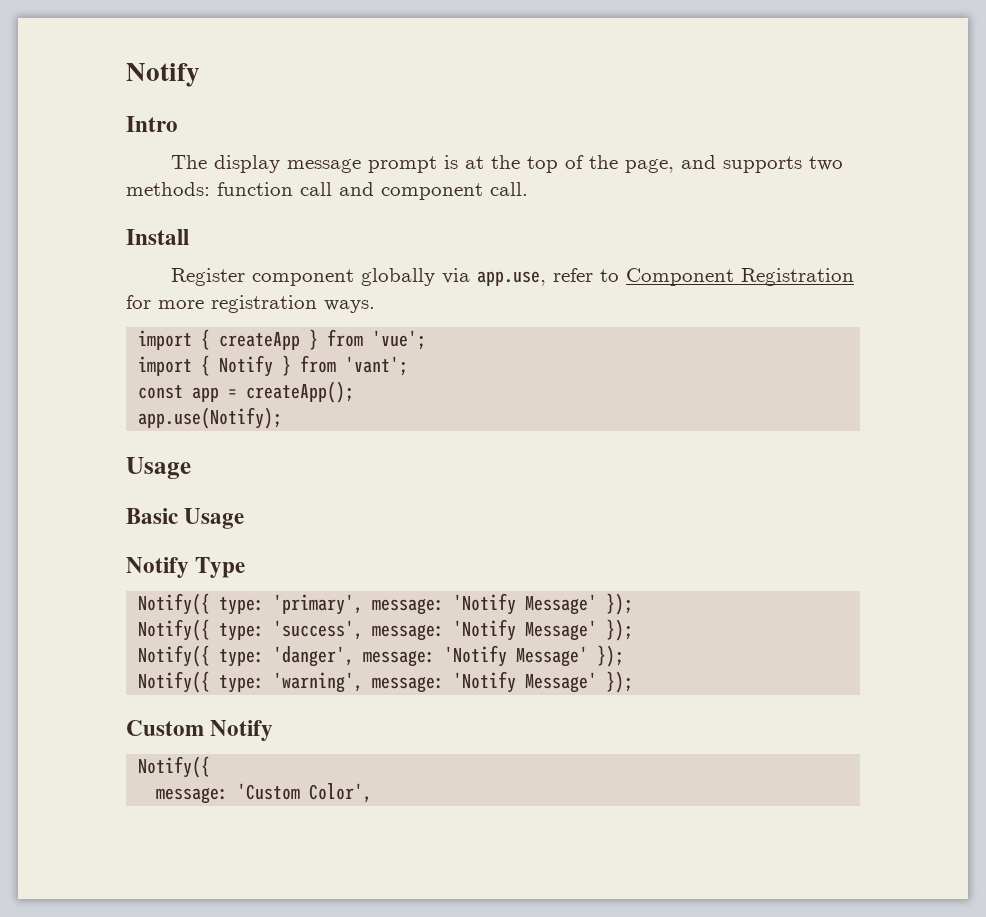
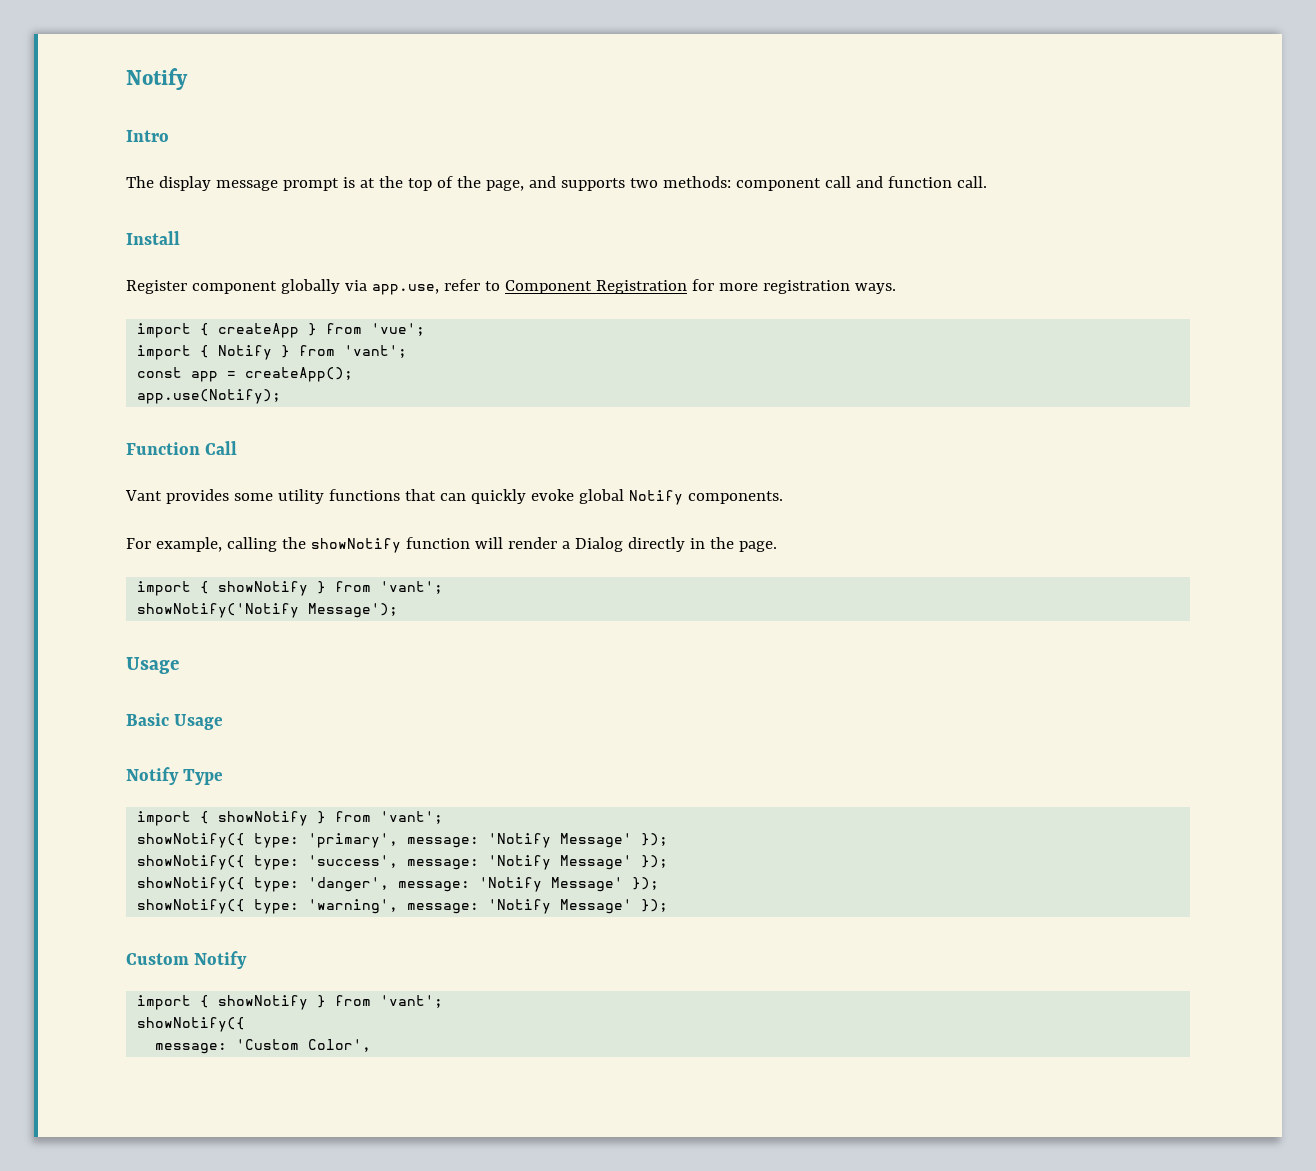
[217,182,293,196] function -> [735,178,821,191] component
[381,183,483,200] component -> [887,176,952,188] function
(283, 418) none -> [126,441,238,455] [125,489,783,505] [126,537,777,553] [137,581,444,596] [137,603,399,618] // Function Call // Vant provides some utility functions that can quickly evoke global Notify components. // For example, calling the showNotify function will render a Dialog directly in the page. // import { showNotify } from 'vant'; // showNotify('Notify Message');
[138,593,211,615] Notify({ -> [137,811,444,826] [137,833,246,848] import { showNotify } from 'vant'; // showNotify({
[138,619,211,641] Notify({ -> [137,855,246,870] showNotify({
[138,645,211,667] Notify({ -> [137,877,246,892] showNotify({
[138,671,211,693] Notify({ -> [137,899,246,914] showNotify({
[138,756,211,778] Notify({ -> [137,995,444,1010] [137,1017,246,1032] import { showNotify } from 'vant'; // showNotify({

